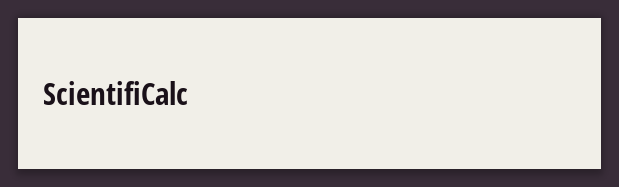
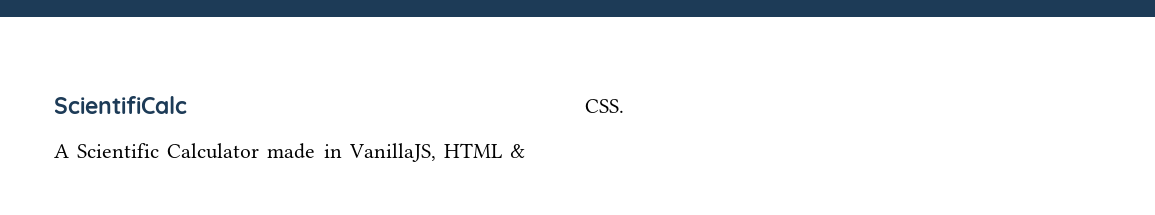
(188, 93) none -> [54,143,526,162] [585,99,624,113] // A Scientific Calculator made in VanillaJS, HTML & CSS.

